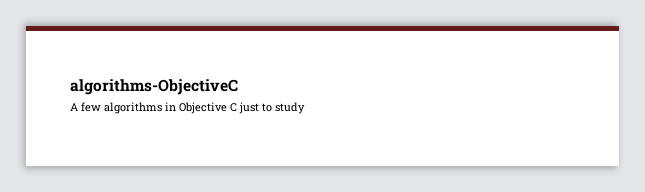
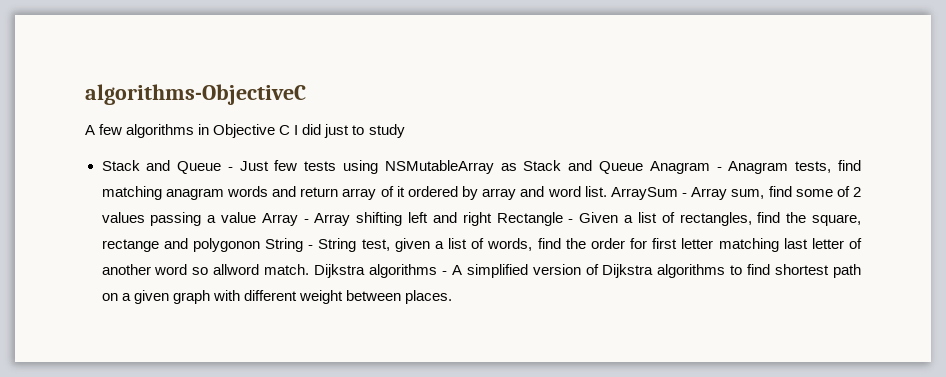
(237, 107) none -> [294,124,322,135] I did
(305, 108) none -> [101,160,861,174] [101,186,861,200] [101,212,862,226] [101,238,862,252] [101,264,861,278] [101,290,452,304] // Stack and Queue - Just few tests using NSMutableArray as Stack and Queue Anagram - Anagram tests, find matching anagram words and return array of it ordered by array and word list. ArraySum - Array sum, find some of 2 values passing a value Array - Array shifting left and right Rectangle - Given a list of rectangles, find the square, rectange and polygonon String - String test, given a list of words, find the order for first letter matching last letter of another word so allword match. Dijkstra algorithms - A simplified version of Dijkstra algorithms to find shortest path on a given graph with different weight between places.

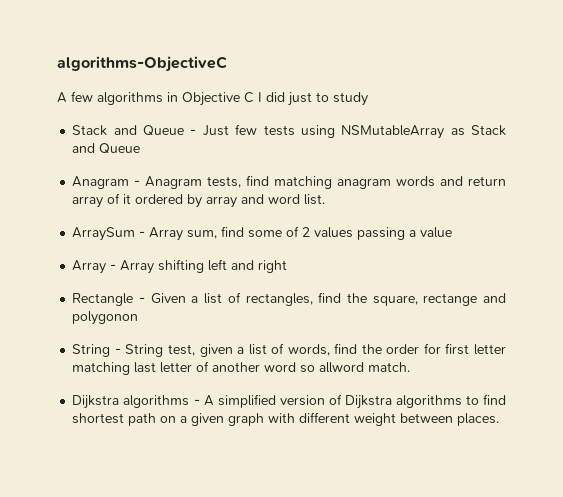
(644, 167) none -> (141, 148) //
(607, 191) none -> (326, 199) //
(256, 217) none -> (453, 232) //
(492, 219) none -> (288, 266) //
(260, 245) none -> (139, 318) //
(310, 269) none -> (411, 367) //

